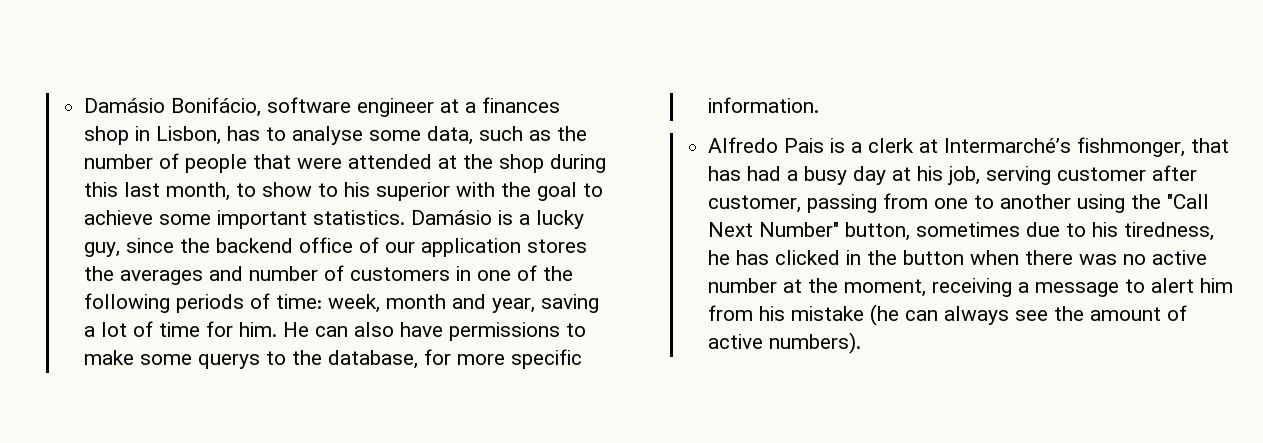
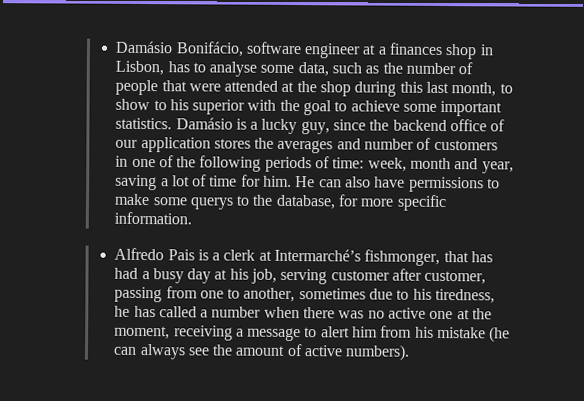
[999,194,1209,213] [707,222,910,241] another using the "Call Next Number" button, -> [243,287,296,303] another,
[774,250,964,265] clicked in the button -> [158,306,262,318] called a number
[707,278,777,293] number -> [429,310,454,320] one

